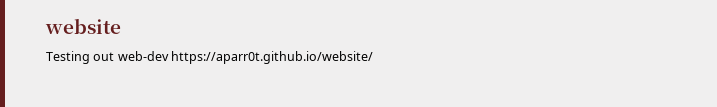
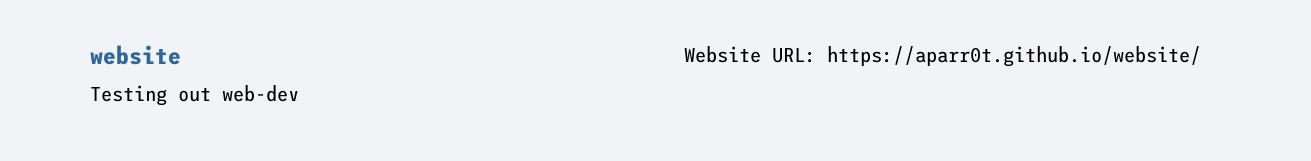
(169, 56) none -> [684,46,816,63] // Website URL:

